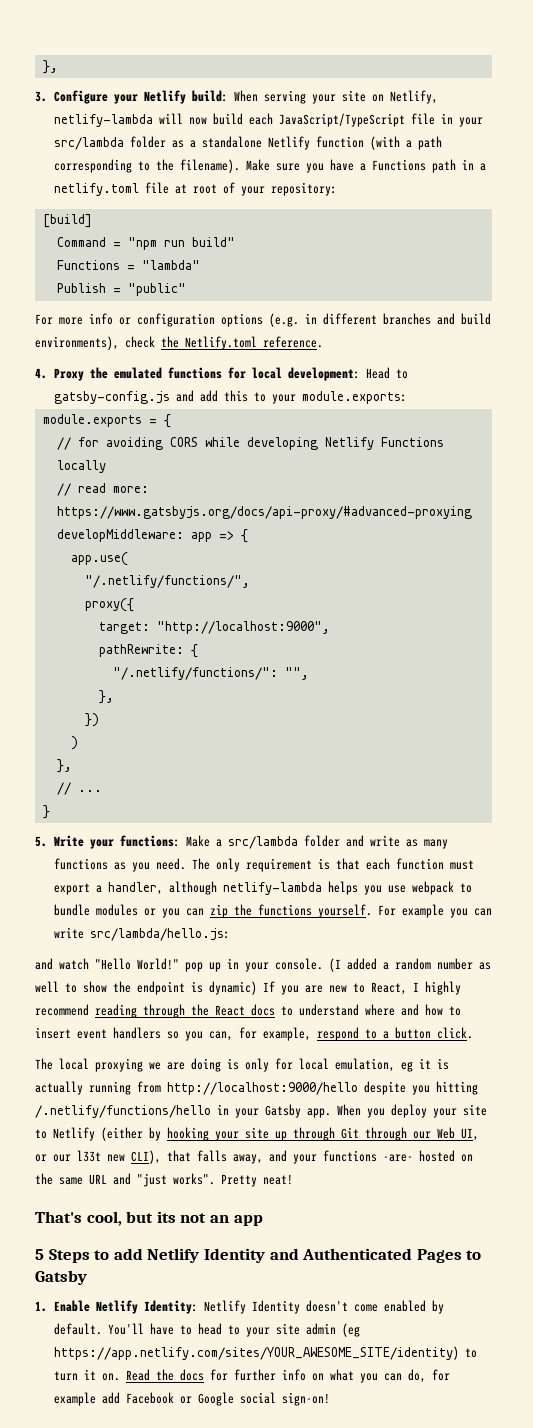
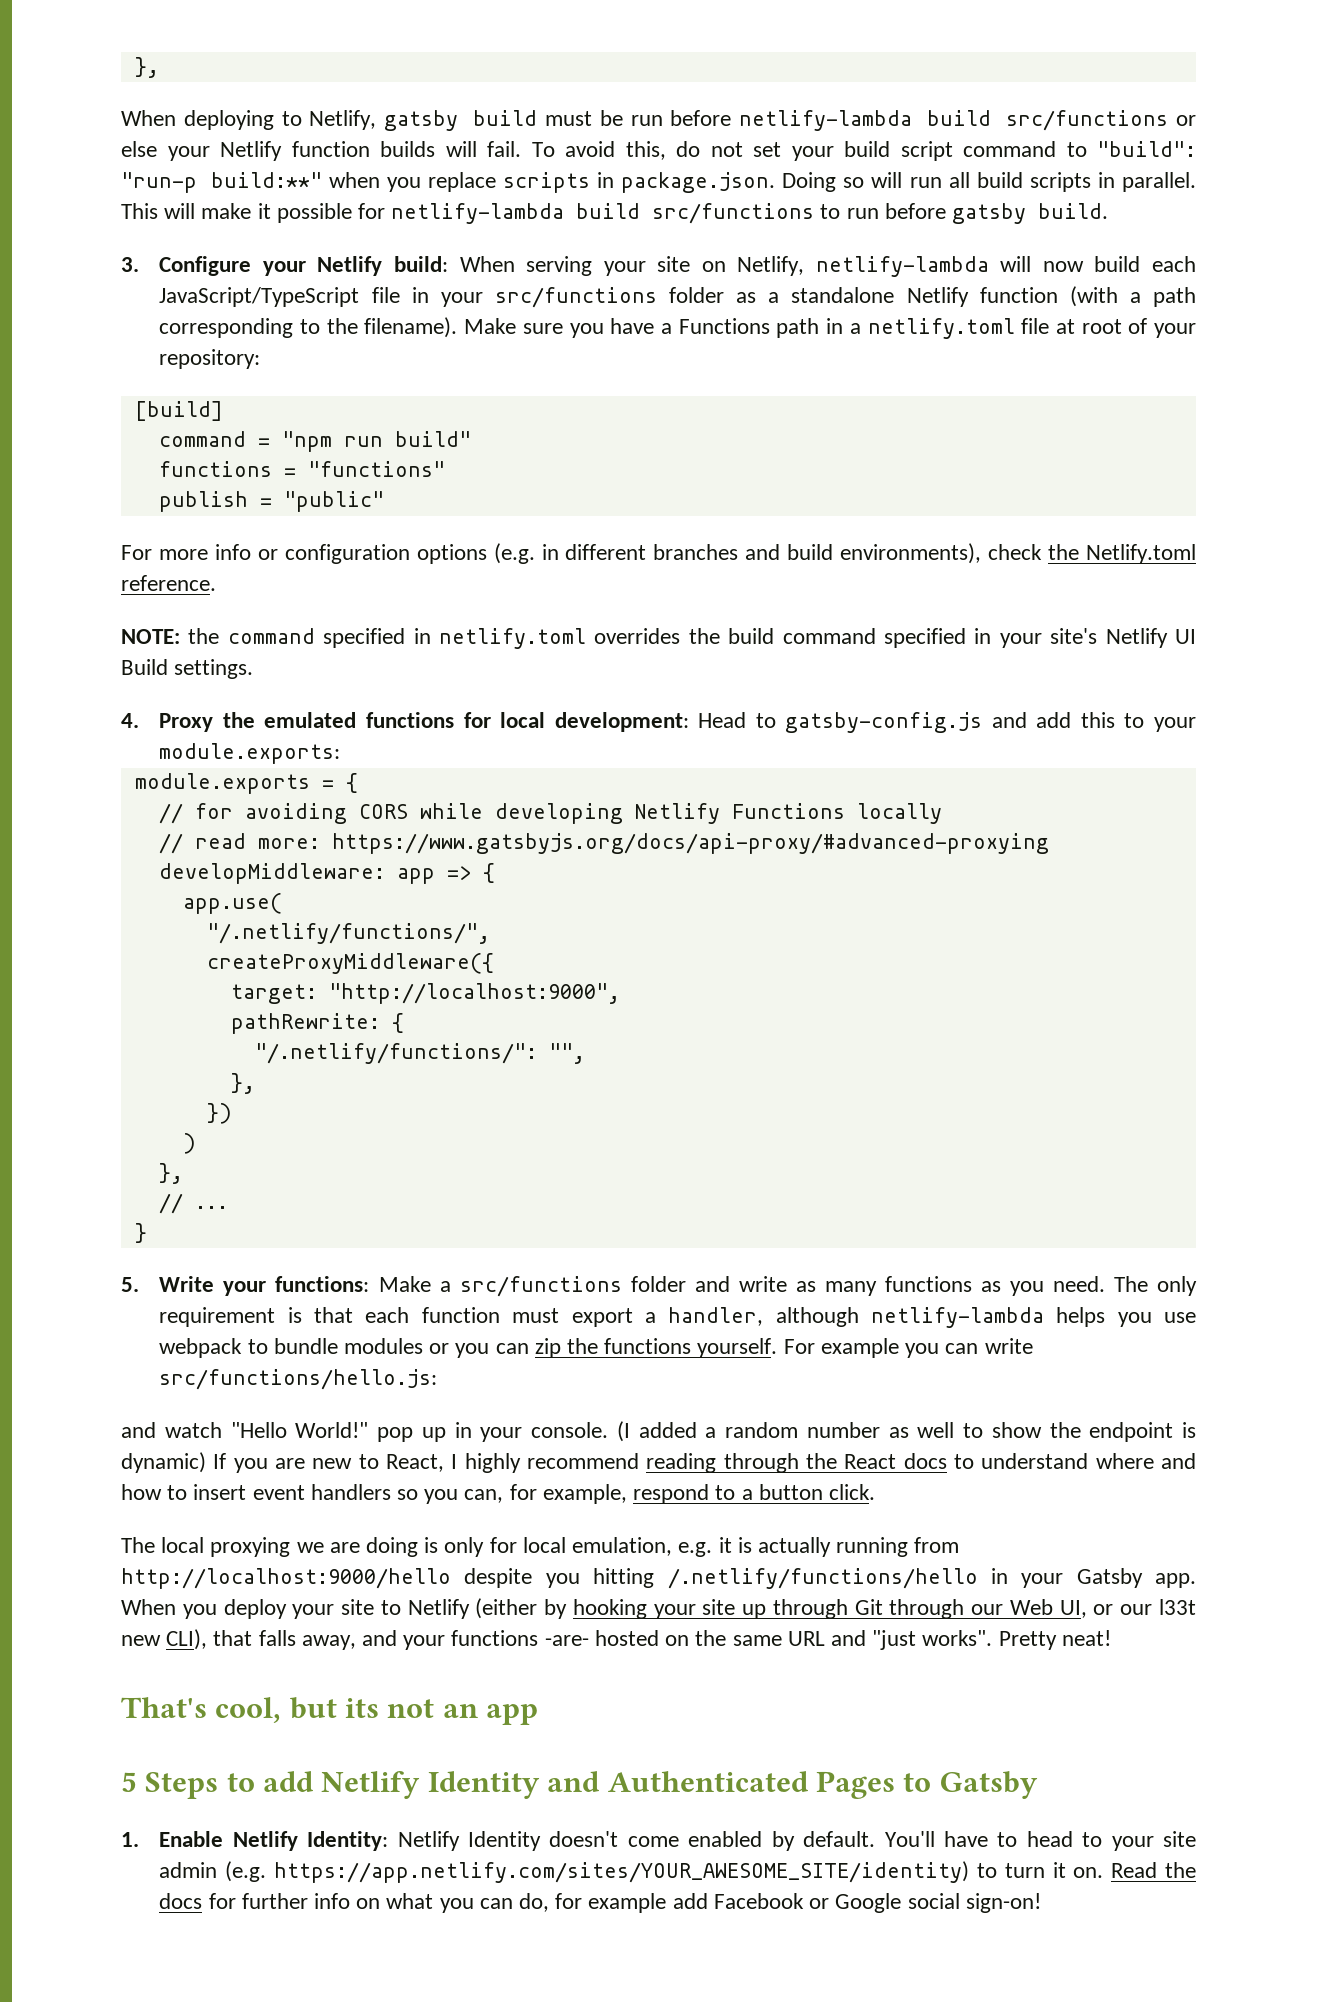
[42,60,58,74] }, -> [134,57,159,78] [121,110,1196,131] [121,141,1196,161] [121,172,1196,193] [121,203,1109,224] }, // When deploying to Netlify, gatsby build must be run before netlify-lambda build src/functions or else your Netlify function builds will fail. To avoid this, do not set your build script command to "build": "run-p build:**" when you replace scripts in package.json. Doing so will run all build scripts in parallel. This will make it possible for netlify-lambda build src/functions to run before gatsby build.
[53,137,124,150] src/lambda -> [494,287,657,308] src/functions
[56,237,106,247] Command -> [158,431,246,447] command
[56,260,200,270] [56,283,106,293] Functions = "lambda" // Publish -> [158,461,445,477] [158,491,248,512] functions = "functions" // publish
(323, 342) none -> [121,628,1196,649] [121,659,254,679] // NOTE: the command specified in netlify.toml overrides the build command specified in your site's Netlify UI Build settings.
[84,598,134,612] proxy({ -> [206,953,494,974] createProxyMiddleware({
[227,836,298,849] src/lambda -> [459,1276,622,1297] src/functions
[89,928,230,941] src/lambda/hello.js: -> [159,1369,438,1390] src/functions/hello.js:
[401,1061,413,1072] eg -> [678,1542,713,1557] e.g.
[341,1323,360,1337] (eg -> [225,1861,267,1882] (e.g.

